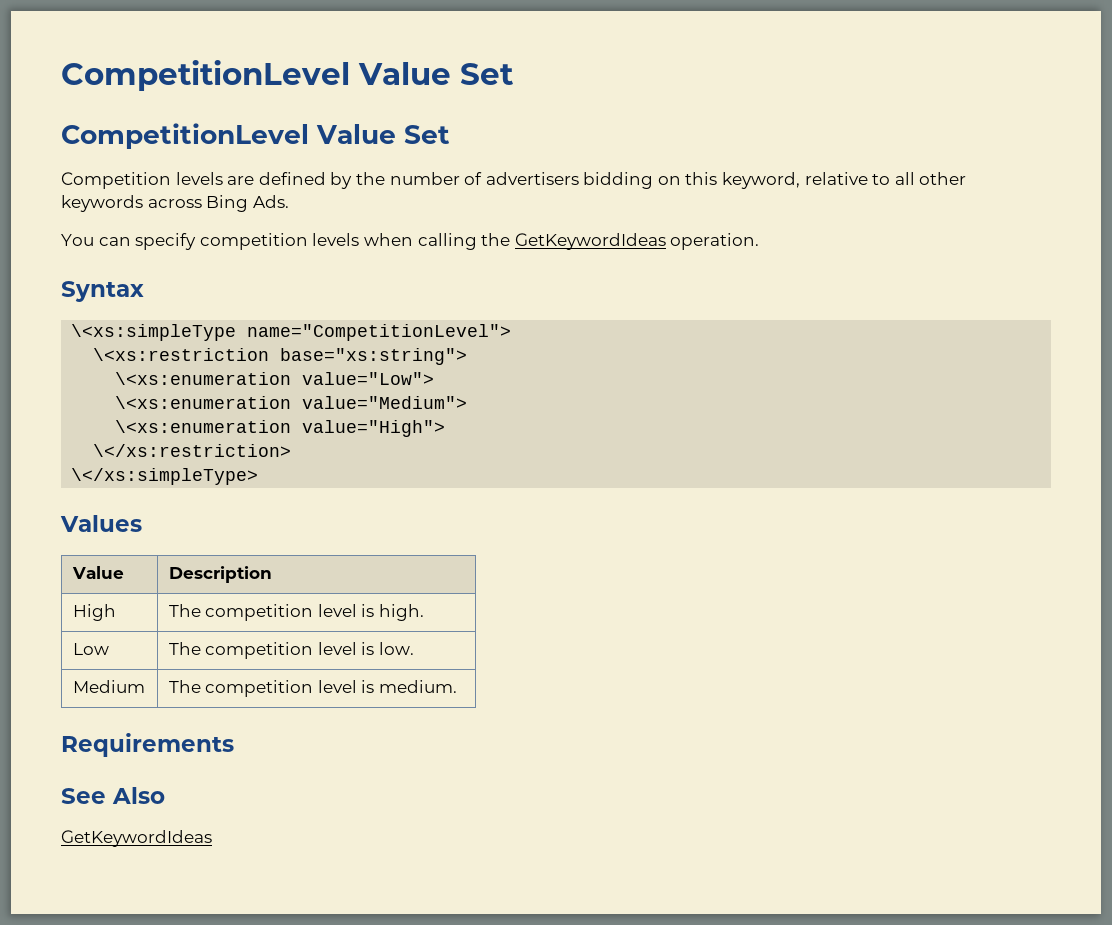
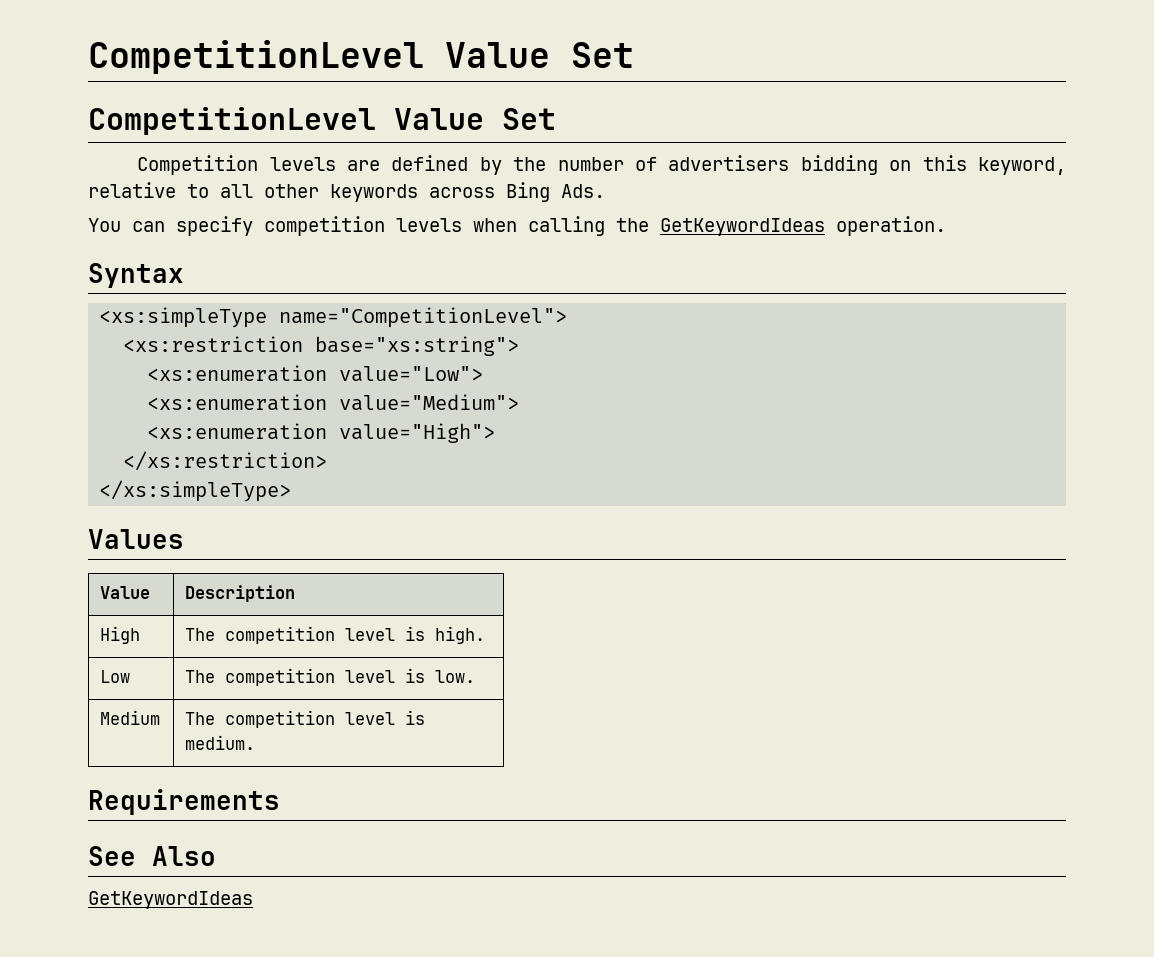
[71,324,237,341] \<xs:simpleType -> [99,307,268,328] <xs:simpleType
[93,348,270,361] \<xs:restriction -> [123,336,304,352] <xs:restriction
[115,372,292,385] \<xs:enumeration -> [147,365,328,382] <xs:enumeration
[115,396,292,409] \<xs:enumeration -> [147,394,328,411] <xs:enumeration
[115,420,292,433] \<xs:enumeration -> [147,423,328,440] <xs:enumeration
[93,444,292,457] [71,468,259,485] \</xs:restriction> // \</xs:simpleType> -> [123,451,328,471] [99,480,292,502] </xs:restriction> // </xs:simpleType>

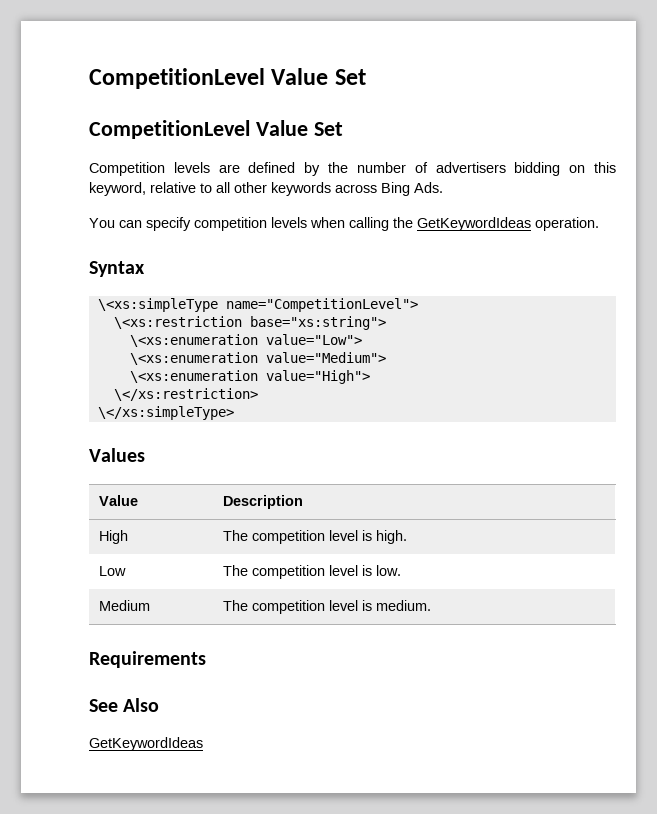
[99,307,268,328] <xs:simpleType -> [97,298,218,312] \<xs:simpleType
[123,336,304,352] <xs:restriction -> [113,316,242,329] \<xs:restriction
[147,365,328,382] <xs:enumeration -> [129,334,258,347] \<xs:enumeration
[147,394,328,411] <xs:enumeration -> [129,352,258,365] \<xs:enumeration
[147,423,328,440] <xs:enumeration -> [129,370,258,383] \<xs:enumeration
[123,451,328,471] [99,480,292,502] </xs:restriction> // </xs:simpleType> -> [113,388,258,401] [97,406,234,420] \</xs:restriction> // \</xs:simpleType>

